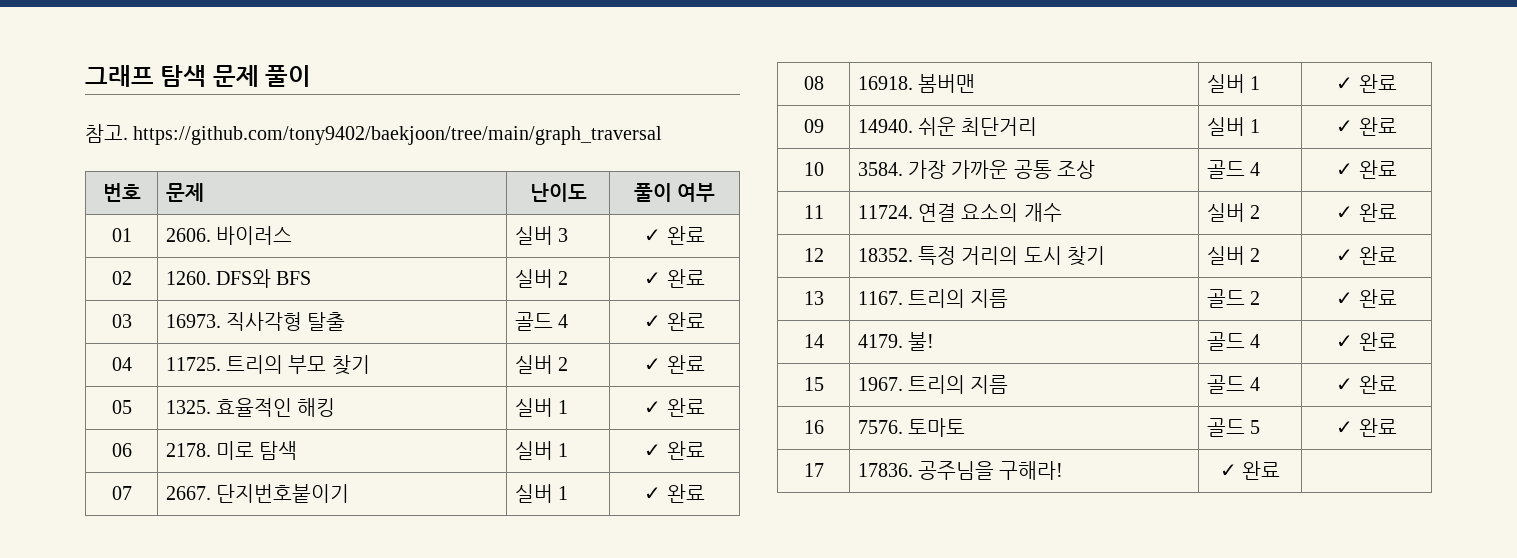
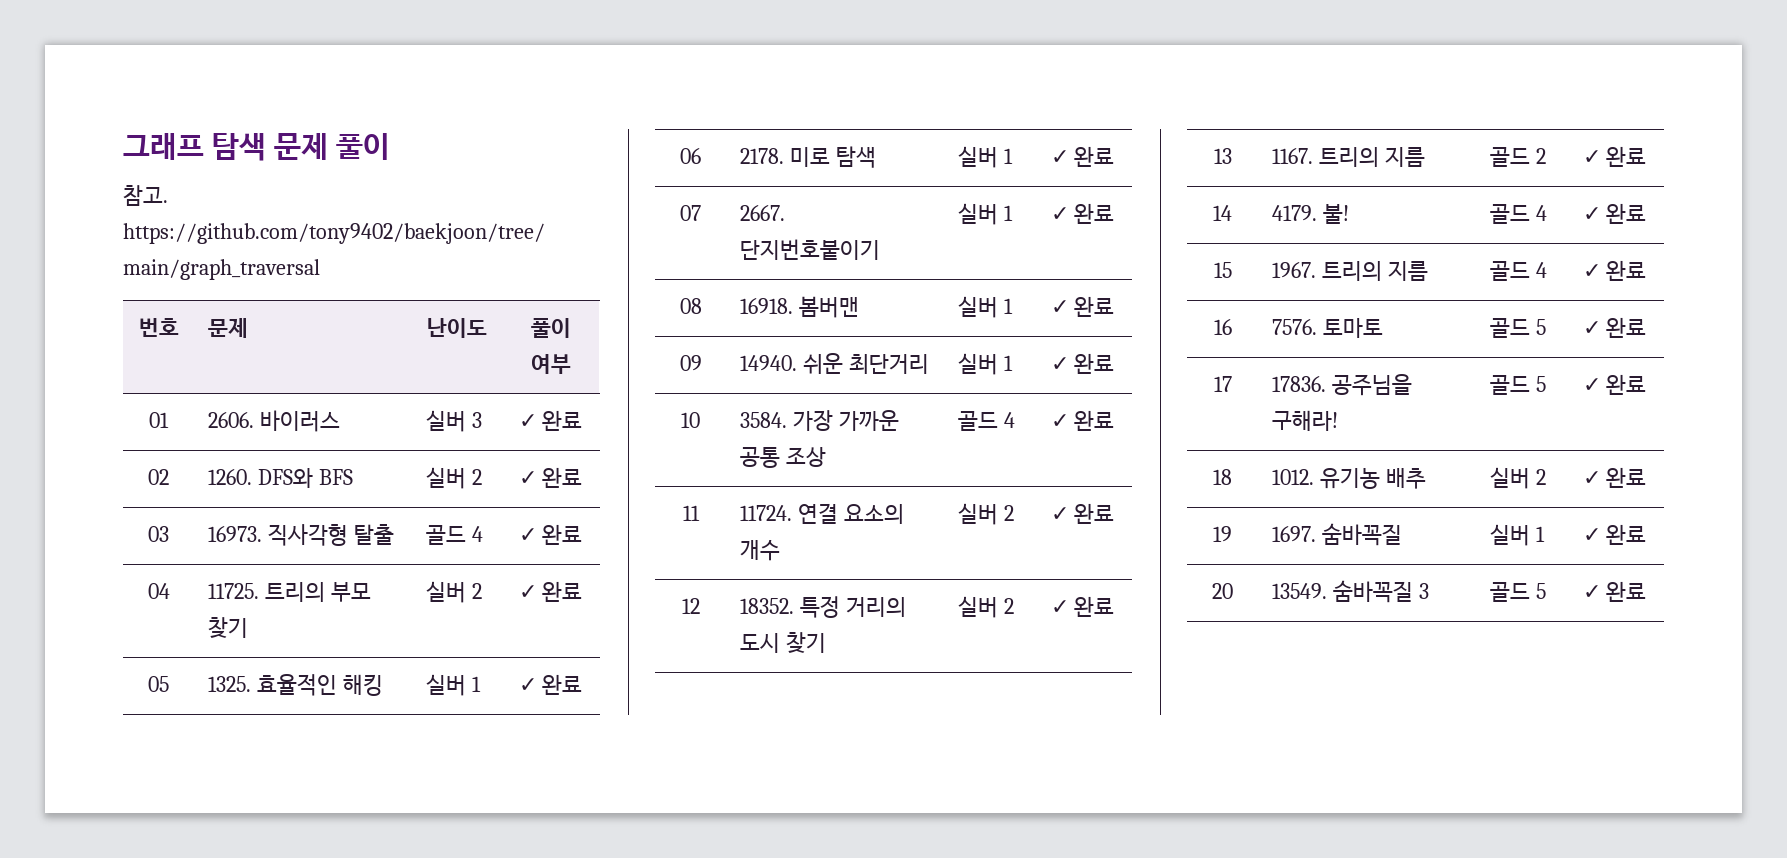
[1219,461,1281,480] | ✓ 완료 | -> [1489,375,1546,395] [1582,374,1647,395] [1213,469,1232,485] [1271,468,1426,489] [1489,467,1546,489] [1582,467,1647,488] [1213,526,1232,542] [1271,523,1402,546] [1489,524,1545,546] [1582,524,1647,545] [1212,583,1233,599] [1271,580,1429,603] [1489,582,1546,602] [1582,581,1647,602] | 골드 5 | ✓ 완료 // 18 | 1012. 유기농 배추 | 실버 2 | ✓ 완료 // 19 | 1697. 숨바꼭질 | 실버 1 | ✓ 완료 // 20 | 13549. 숨바꼭질 3 | 골드 5 | ✓ 완료

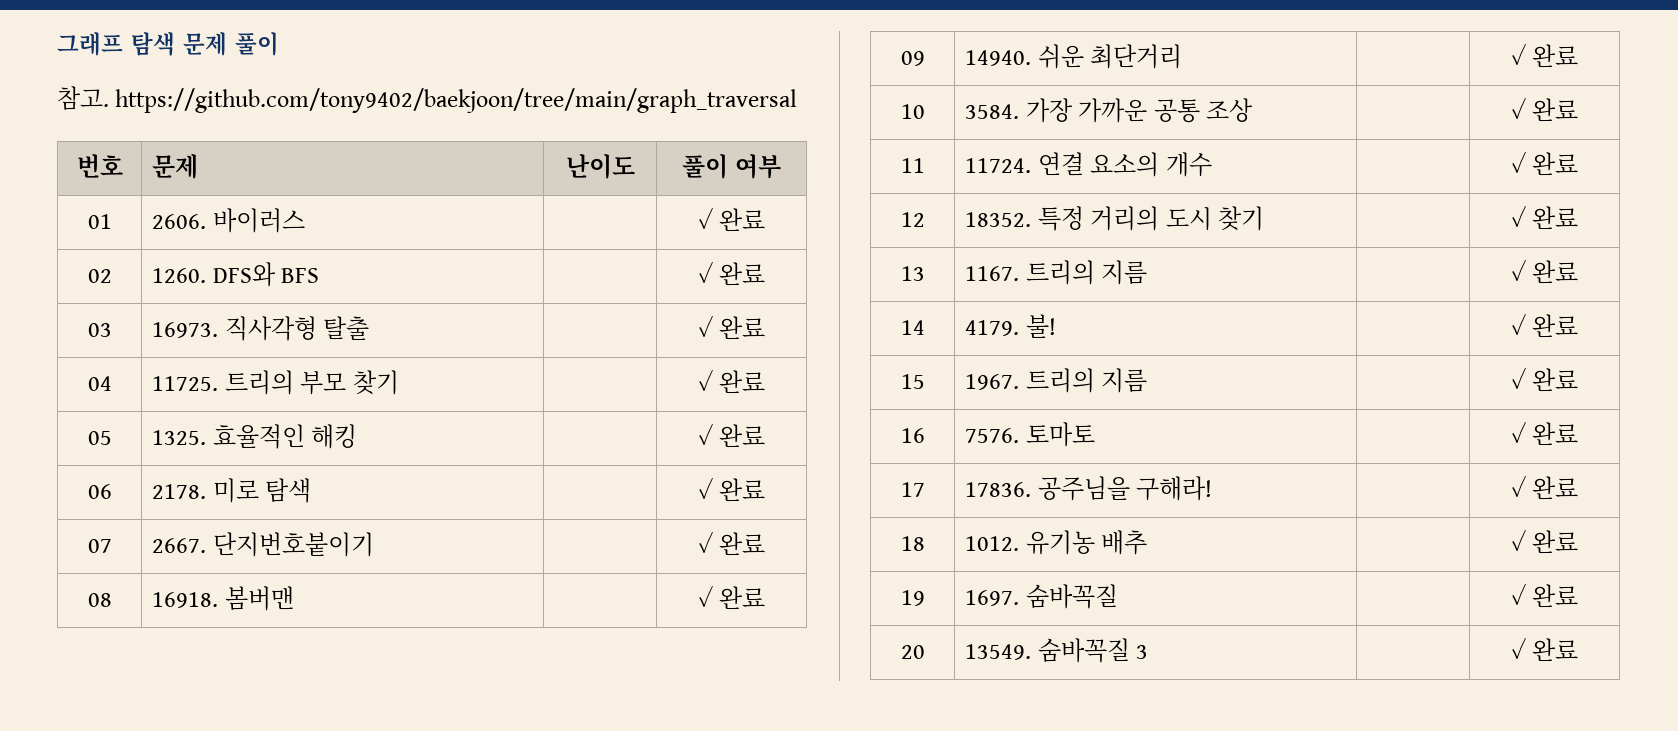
[425,410,482,432] 실버 3 -> (305, 220) none
[425,467,482,489] 실버 2 -> (320, 275) none
[425,525,483,545] 골드 4 -> (370, 328) none
[425,581,482,603] 실버 2 -> (399, 382) none
[425,674,481,696] 실버 1 -> (358, 436) none
[957,146,1013,168] 실버 1 -> (312, 490) none
[957,203,1013,225] 실버 1 -> (374, 544) none
[957,296,1013,318] 실버 1 -> (294, 598) none
[957,353,1013,375] 실버 1 -> (1183, 56) none
[957,411,1015,431] 골드 4 -> (1254, 110) none
[957,503,1014,525] 실버 2 -> (1212, 164) none
[957,596,1014,618] 실버 2 -> (1265, 218) none
[1489,147,1546,167] 골드 2 -> (1148, 272) none
[1489,204,1547,224] 골드 4 -> (1056, 326) none
[1489,261,1547,281] 골드 4 -> (1148, 380) none
[1489,318,1546,338] 골드 5 -> (1095, 434) none
[1489,375,1546,395] 골드 5 -> (1213, 488) none
[1489,467,1546,489] 실버 2 -> (1148, 542) none
[1489,524,1545,546] 실버 1 -> (1118, 596) none
[1489,582,1546,602] 골드 5 -> (1149, 652) none

